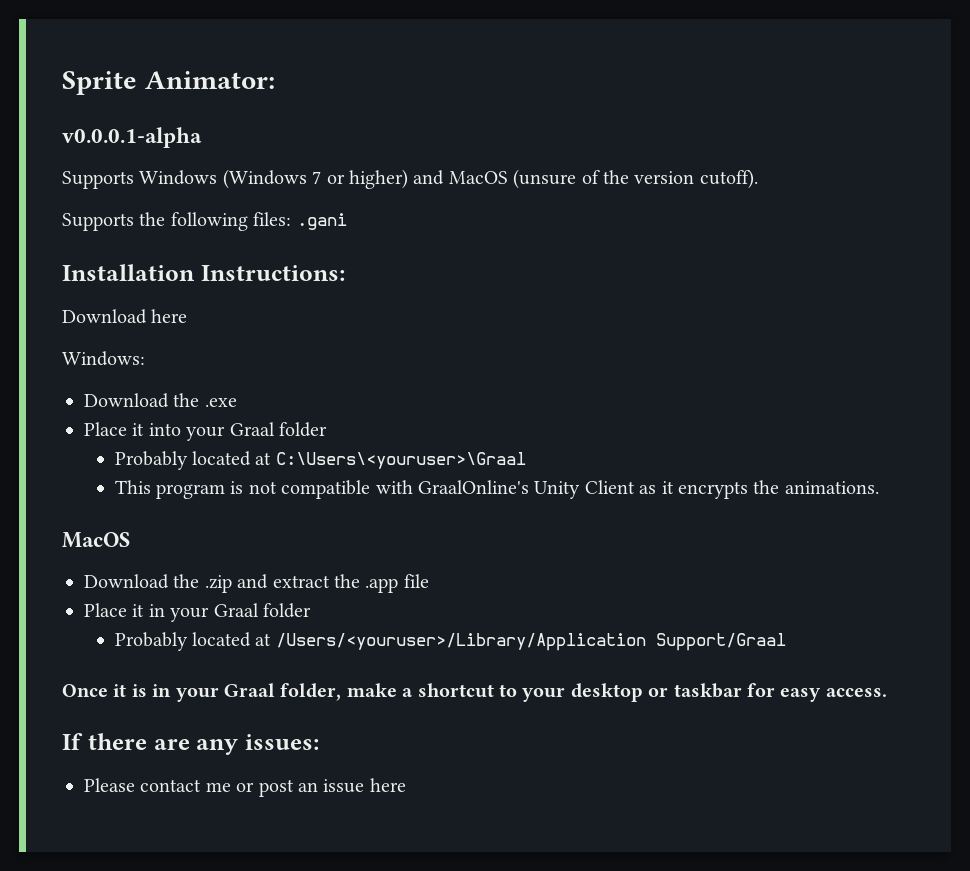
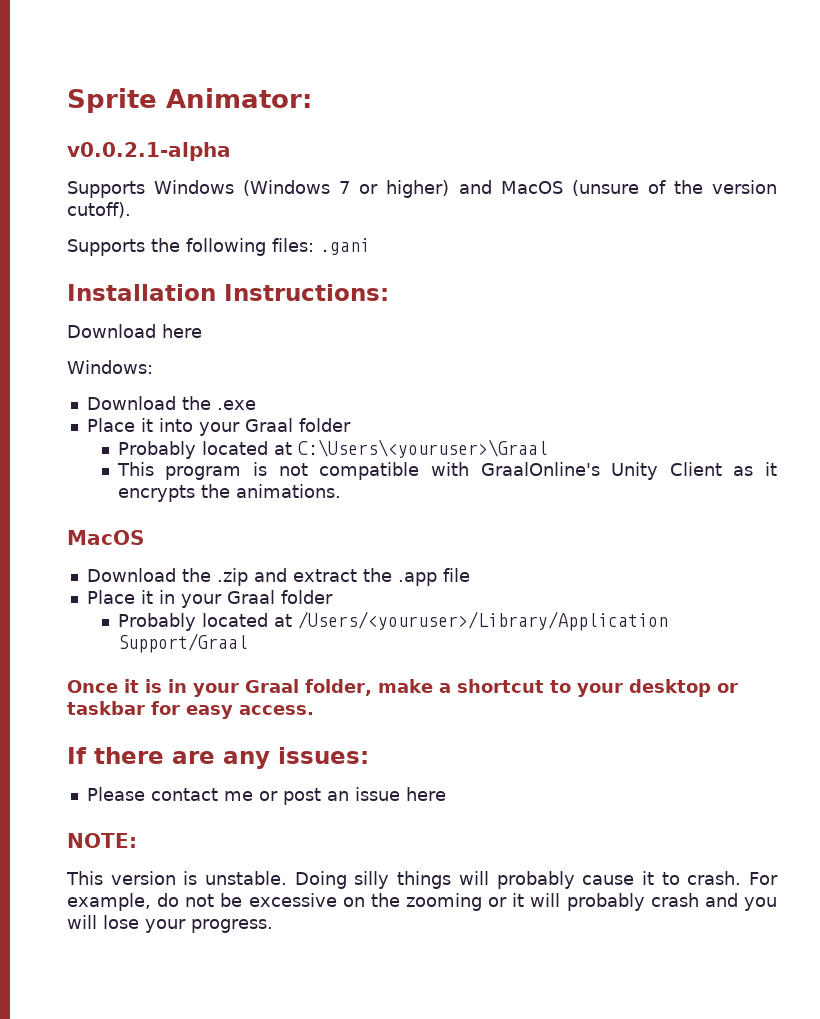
[62,127,202,148] v0.0.0.1-alpha -> [67,142,231,161] v0.0.2.1-alpha
(406, 785) none -> [67,833,137,848] [66,871,779,889] [67,893,777,911] [67,915,273,933] // NOTE: // This version is unstable. Doing silly things will probably cause it to crash. For example, do not be excessive on the zooming or it will probably crash and you will lose your progress.

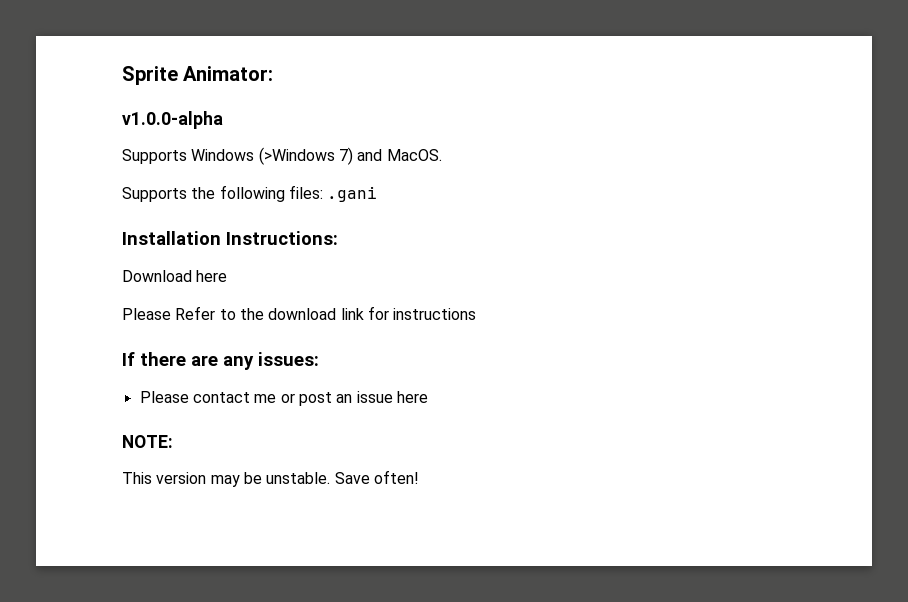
[67,142,231,161] v0.0.2.1-alpha -> [122,111,223,129] v1.0.0-alpha
[243,180,777,198] [67,202,131,218] (Windows 7 or higher) and MacOS (unsure of the version cutoff). -> [258,147,442,165] (>Windows 7) and MacOS.
[67,360,153,374] [86,396,256,410] [86,418,351,436] [117,439,548,459] [116,462,778,480] [117,484,341,502] [67,530,144,545] [86,568,470,586] [86,590,333,608] [117,611,668,631] [117,633,248,653] [67,679,738,697] [67,701,314,719] Windows: // Download the .exe // Place it into your Graal folder // Probably located at C:\Users\<youruser>\Graal // This program is not compatible with GraalOnline's Unity Client as it encrypts the animations. // MacOS // Download the .zip and extract the .app file // Place it in your Graal folder // Probably located at /Users/<youruser>/Library/Application Support/Graal // Once it is in your Graal folder, make a shortcut to your desktop or taskbar for easy access. -> [122,306,477,320] Please Refer to the download link for instructions
[183,871,779,889] [67,893,777,911] [67,915,273,933] is unstable. Doing silly things will probably cause it to crash. For example, do not be excessive on the zooming or it will probably crash and you will lose your progress. -> [210,470,419,487] may be unstable. Save often!

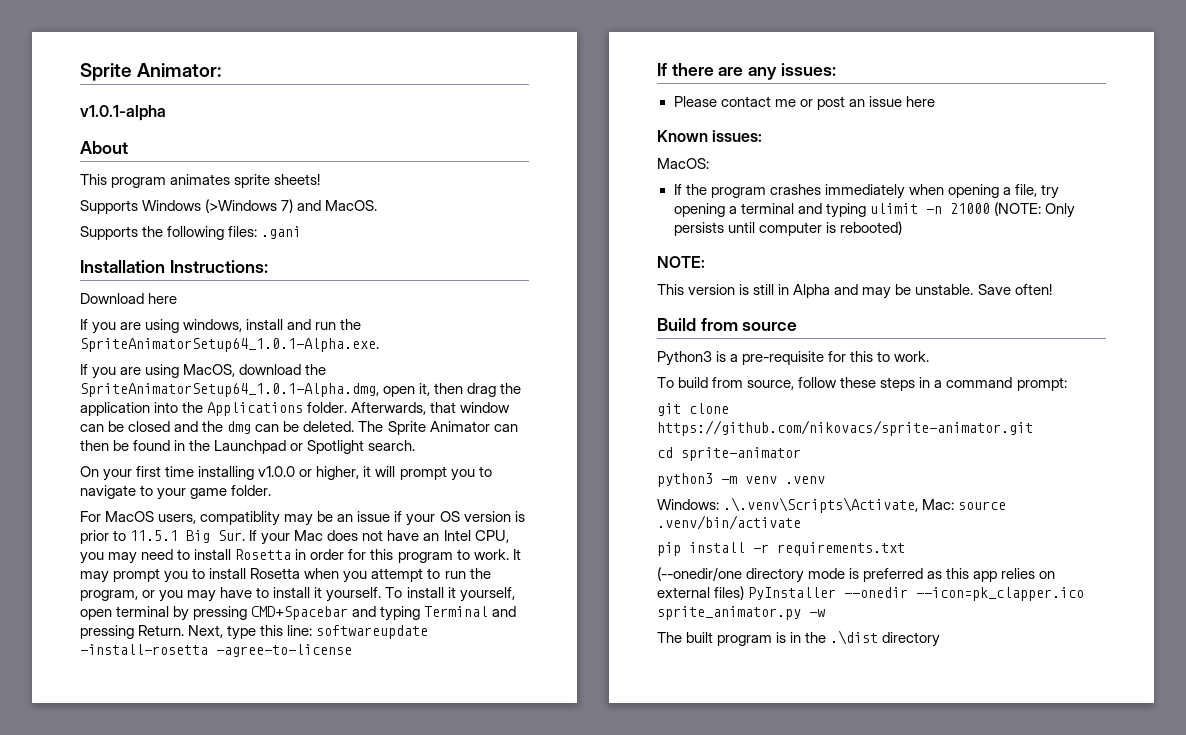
[122,111,223,129] v1.0.0-alpha -> [80,105,166,121] [80,141,128,154] [80,174,321,188] v1.0.1-alpha // About // This program animates sprite sheets!
[122,306,477,320] Please Refer to the download link for instructions -> [80,319,362,334] [80,338,379,352] [80,364,327,379] [80,383,522,397] [80,402,511,416] [80,421,518,435] [80,440,416,454] [80,466,492,481] [80,485,272,500] [80,511,525,526] [80,530,509,545] [80,549,521,564] [80,568,491,583] [80,587,515,602] [80,606,517,621] [80,625,429,640] [80,644,352,657] If you are using windows, install and run the SpriteAnimatorSetup64_1.0.1-Alpha.exe. // If you are using MacOS, download the SpriteAnimatorSetup64_1.0.1-Alpha.dmg, open it, then drag the application into the Applications folder. Afterwards, that window can be closed and the dmg can be deleted. The Sprite Animator can then be found in the Launchpad or Spotlight search. // On your first time installing v1.0.0 or higher, it will prompt you to navigate to your game folder. // For MacOS users, compatiblity may be an issue if your OS version is prior to 11.5.1 Big Sur. If your Mac does not have an Intel CPU, you may need to install Rosetta in order for this program to work. It may prompt you to install Rosetta when you attempt to run the program, or you may have to install it yourself. To install it yourself, open terminal by pressing CMD+Spacebar and typing Terminal and pressing Return. Next, type this line: softwareupdate -install-rosetta -agree-to-license
[122,435,173,448] [122,472,207,484] NOTE: // This version -> [657,130,763,142] [657,158,709,169] [673,184,1059,199] [673,202,1075,218] [673,221,902,236] [657,256,705,268] [657,284,859,298] Known issues: // MacOS: // If the program crashes immediately when opening a file, try opening a terminal and typing ulimit -n 21000 (NOTE: Only persists until computer is rebooted) // NOTE: // This version is still in Alpha and
(419, 477) none -> [657,318,798,331] [657,351,930,366] [657,377,1067,391] [657,403,729,416] [657,420,1033,436] [657,447,801,461] [657,473,825,487] [657,497,1007,513] [657,515,801,530] [657,542,905,556] [657,567,1056,583] [657,586,1085,601] [657,606,825,620] [657,630,941,647] // Build from source // Python3 is a pre-requisite for this to work. // To build from source, follow these steps in a command prompt: // git clone https://github.com/nikovacs/sprite-animator.git // cd sprite-animator // python3 -m venv .venv // Windows: .\.venv\Scripts\Activate, Mac: source .venv/bin/activate // pip install -r requirements.txt // (--onedir/one directory mode is preferred as this app relies on external files) PyInstaller --onedir --icon=pk_clapper.ico sprite_animator.py -w // The built program is in the .\dist directory

